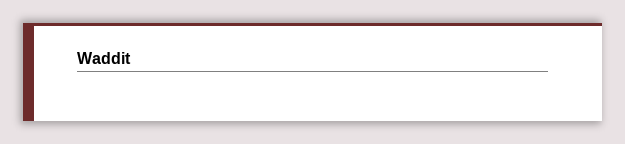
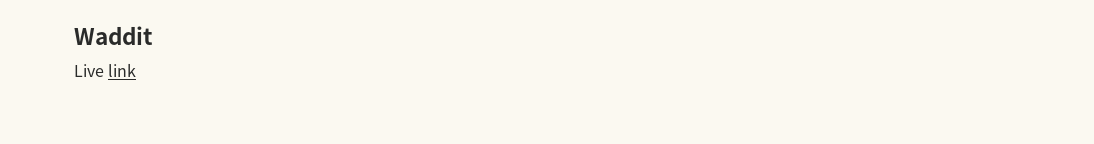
(131, 58) none -> [74,63,137,77] // Live link

